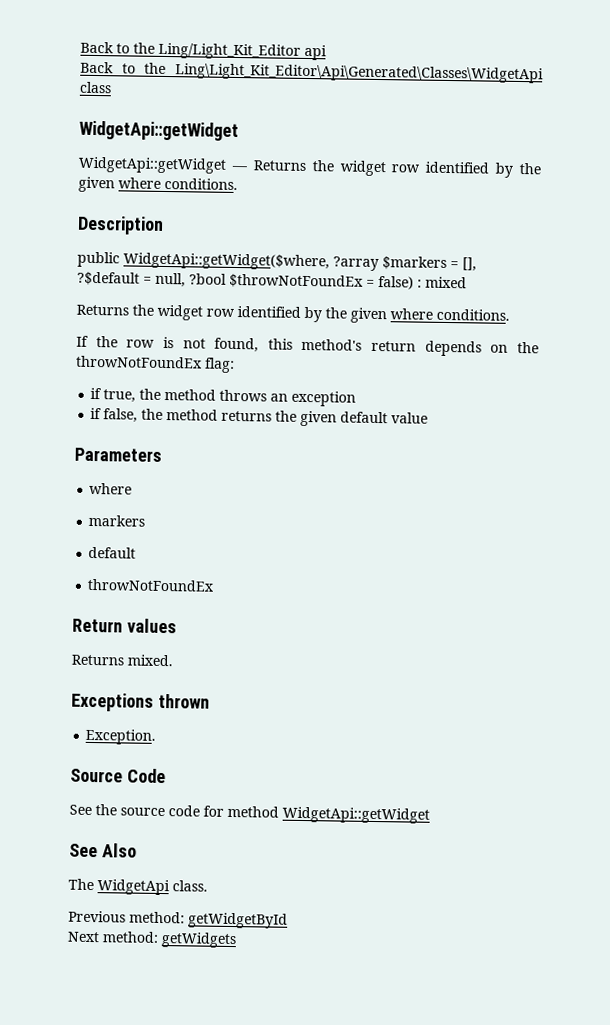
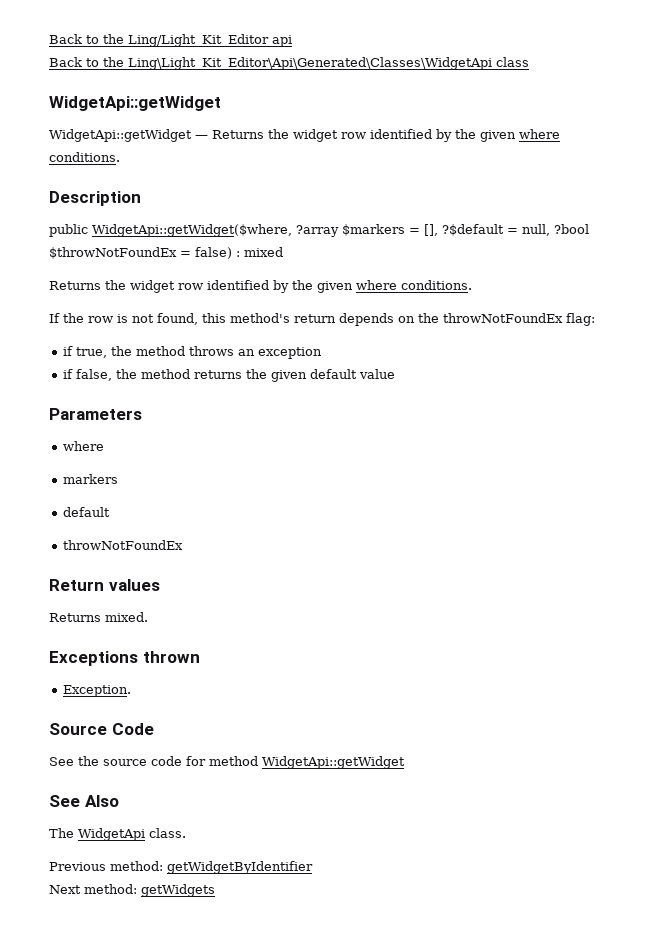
[188,912,288,929] getWidgetById -> [167,861,313,874] getWidgetByIdentifier

